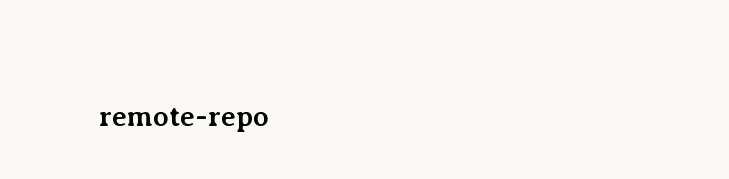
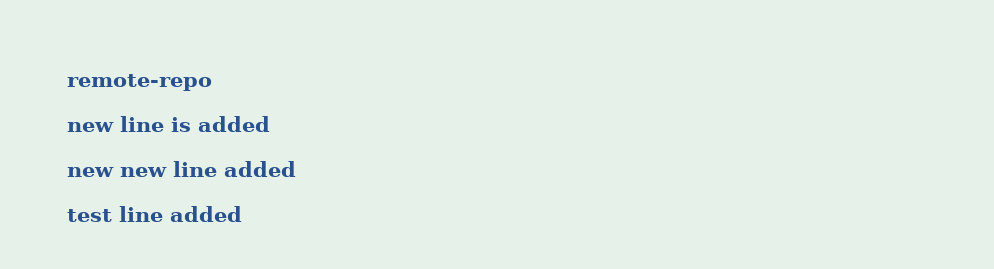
(269, 120) none -> [67,116,270,132] [67,161,296,177] [67,206,242,222] // new line is added // new new line added // test line added

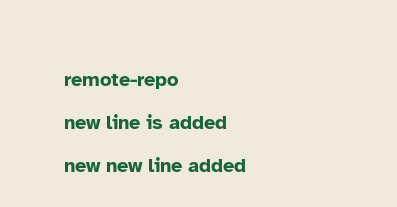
[67,206,242,222] // test line added -> (246, 165) none

